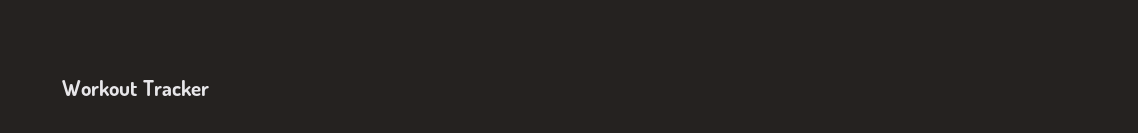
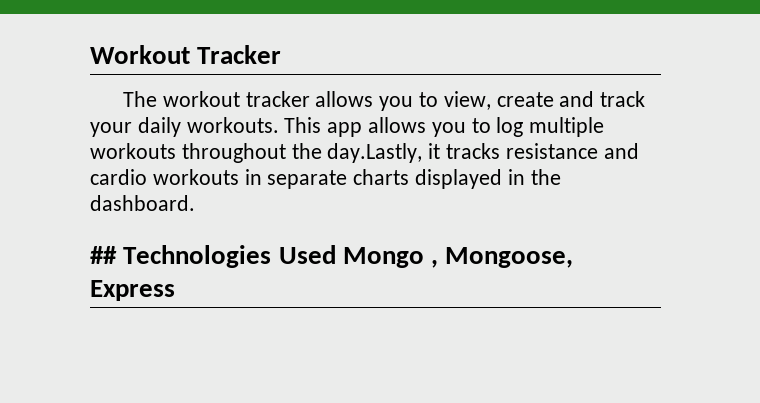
(209, 88) none -> [122,91,646,111] [90,117,605,137] [90,143,639,163] [90,169,561,189] [90,195,195,211] [90,245,574,268] [90,280,175,301] // The workout tracker allows you to view, create and track your daily workouts. This app allows you to log multiple workouts throughout the day.Lastly, it tracks resistance and cardio workouts in separate charts displayed in the dashboard. // ## Technologies Used Mongo , Mongoose, Express

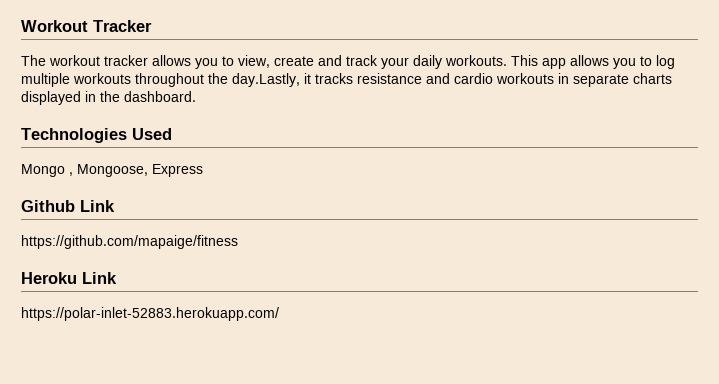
[90,246,117,264] ## -> (196, 96) none
(336, 254) none -> (172, 134) //
(175, 290) none -> [21,200,115,212] [21,235,238,249] [21,272,117,284] [21,307,279,321] // Github Link // https://github.com/mapaige/fitness // Heroku Link // https://polar-inlet-52883.herokuapp.com/

